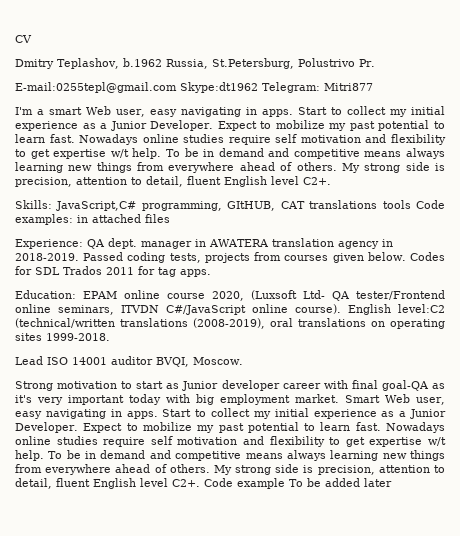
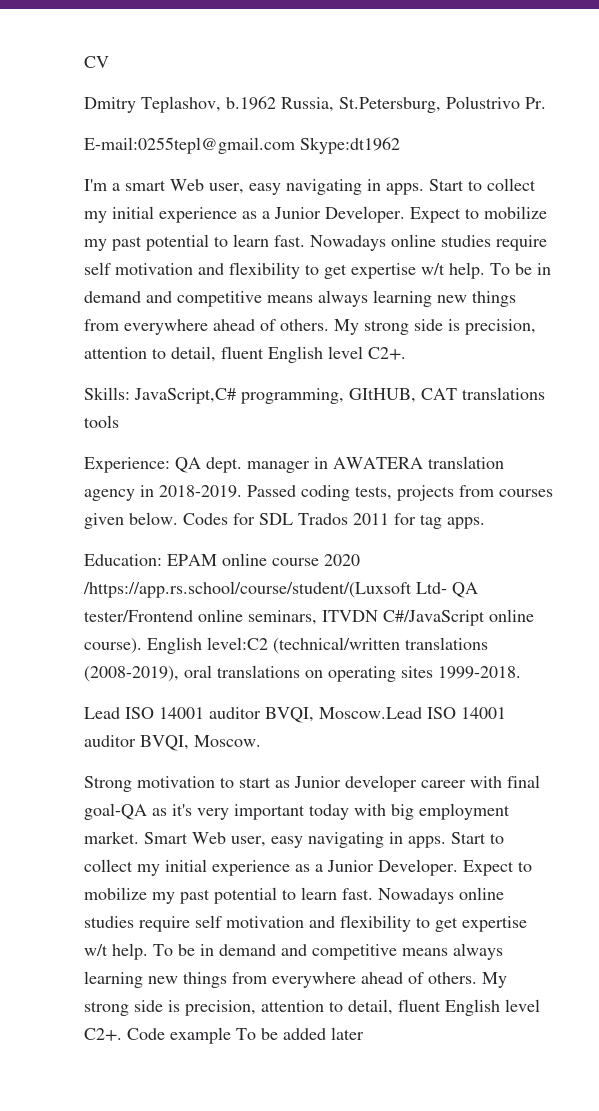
[262,82,373,93] Telegram: Mitri877 -> (400, 145) none
[416,200,446,209] [15,214,170,225] Code examples: in attached files -> (119, 421) none
[212,290,297,301] 2020, (Luxsoft -> [324,554,360,566] [83,581,412,598] 2020 /https://app.rs.school/course/student/(Luxsoft
(189, 362) none -> [319,707,506,719] [84,735,189,751] Moscow.Lead ISO 14001 auditor BVQI,

